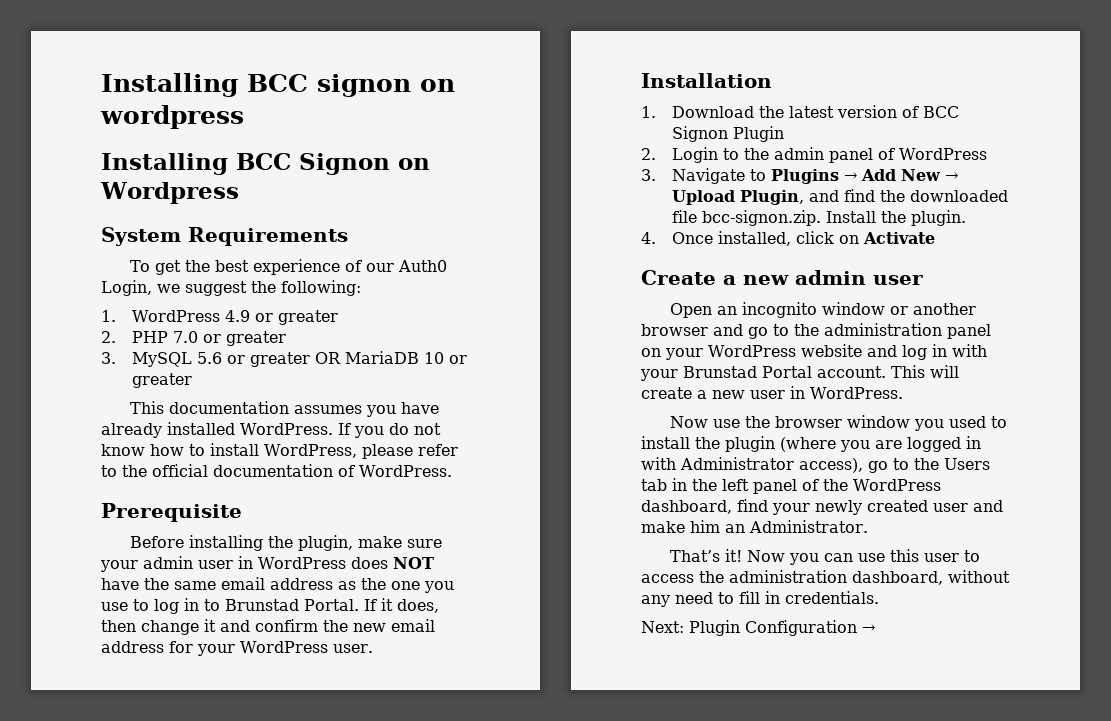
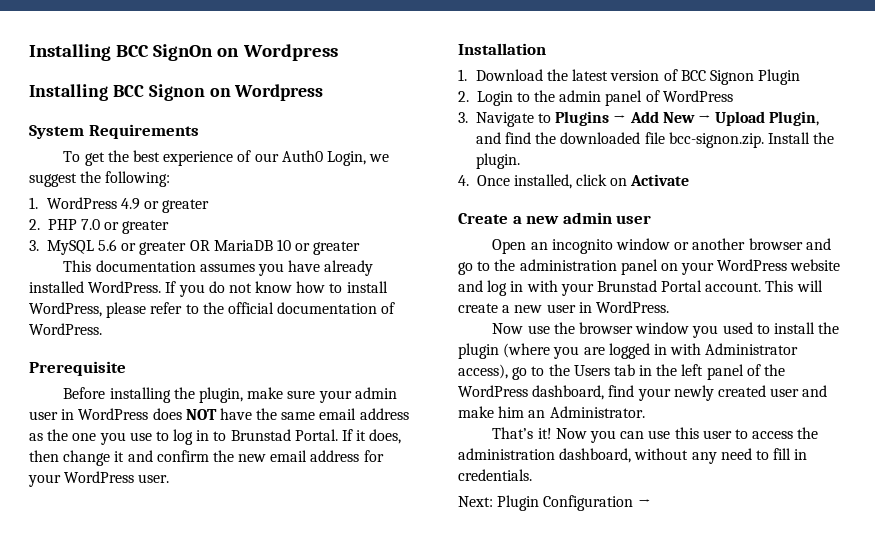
[101,73,455,97] [100,105,244,129] Installing BCC signon on wordpress -> [29,44,338,61] Installing BCC SignOn on Wordpress

